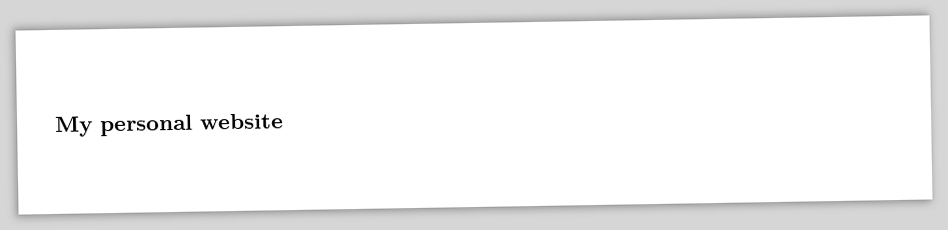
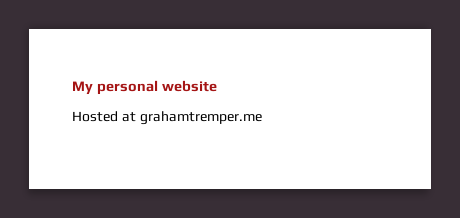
(284, 121) none -> [72,111,262,125] // Hosted at grahamtremper.me

